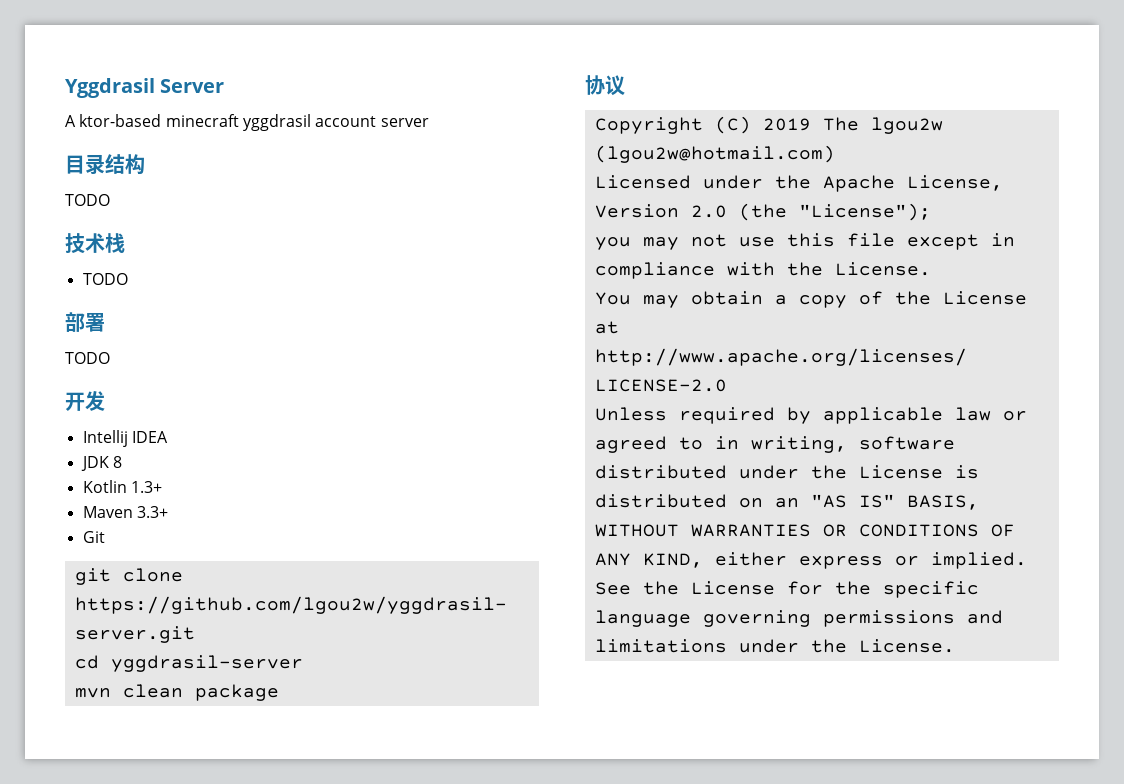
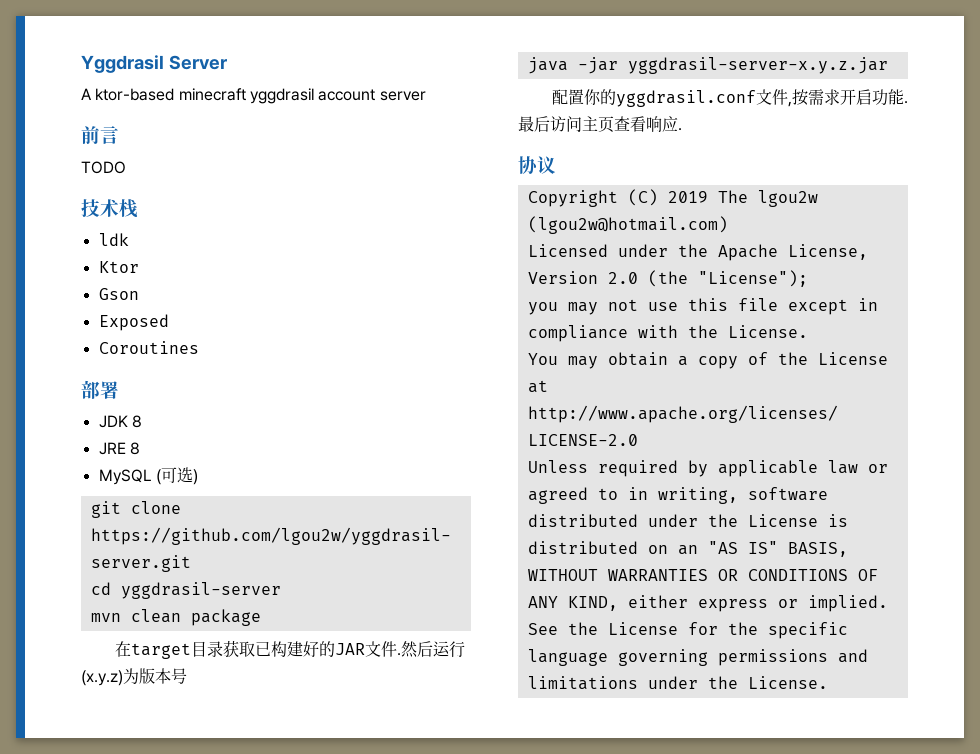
[65,154,145,175] 目录结构 -> [81,126,119,144] 前言
[82,273,128,285] [65,312,105,332] [65,352,110,364] [65,391,105,411] [82,430,168,447] [80,456,122,471] [82,480,162,493] [82,506,168,518] [82,531,105,543] TODO // 部署 // TODO // 开发 // Intellij IDEA // JDK 8 // Kotlin 1.3+ // Maven 3.3+ // Git -> [98,233,129,246] [98,261,139,273] [98,288,139,300] [98,314,169,331] [98,341,199,354] [81,380,119,399] [98,415,142,428] [98,442,140,455] [98,467,198,485] ldk // Ktor // Gson // Exposed // Coroutines // 部署 // JDK 8 // JRE 8 // MySQL (可选)
(279, 692) none -> [114,640,465,659] [81,668,187,686] [527,57,888,74] [551,89,908,107] [518,116,682,133] // 在target目录获取已构建好的JAR文件.然后运行(x.y.z)为版本号 // java -jar yggdrasil-server-x.y.z.jar // 配置你的yggdrasil.conf文件,按需求开启功能.最后访问主页查看响应.

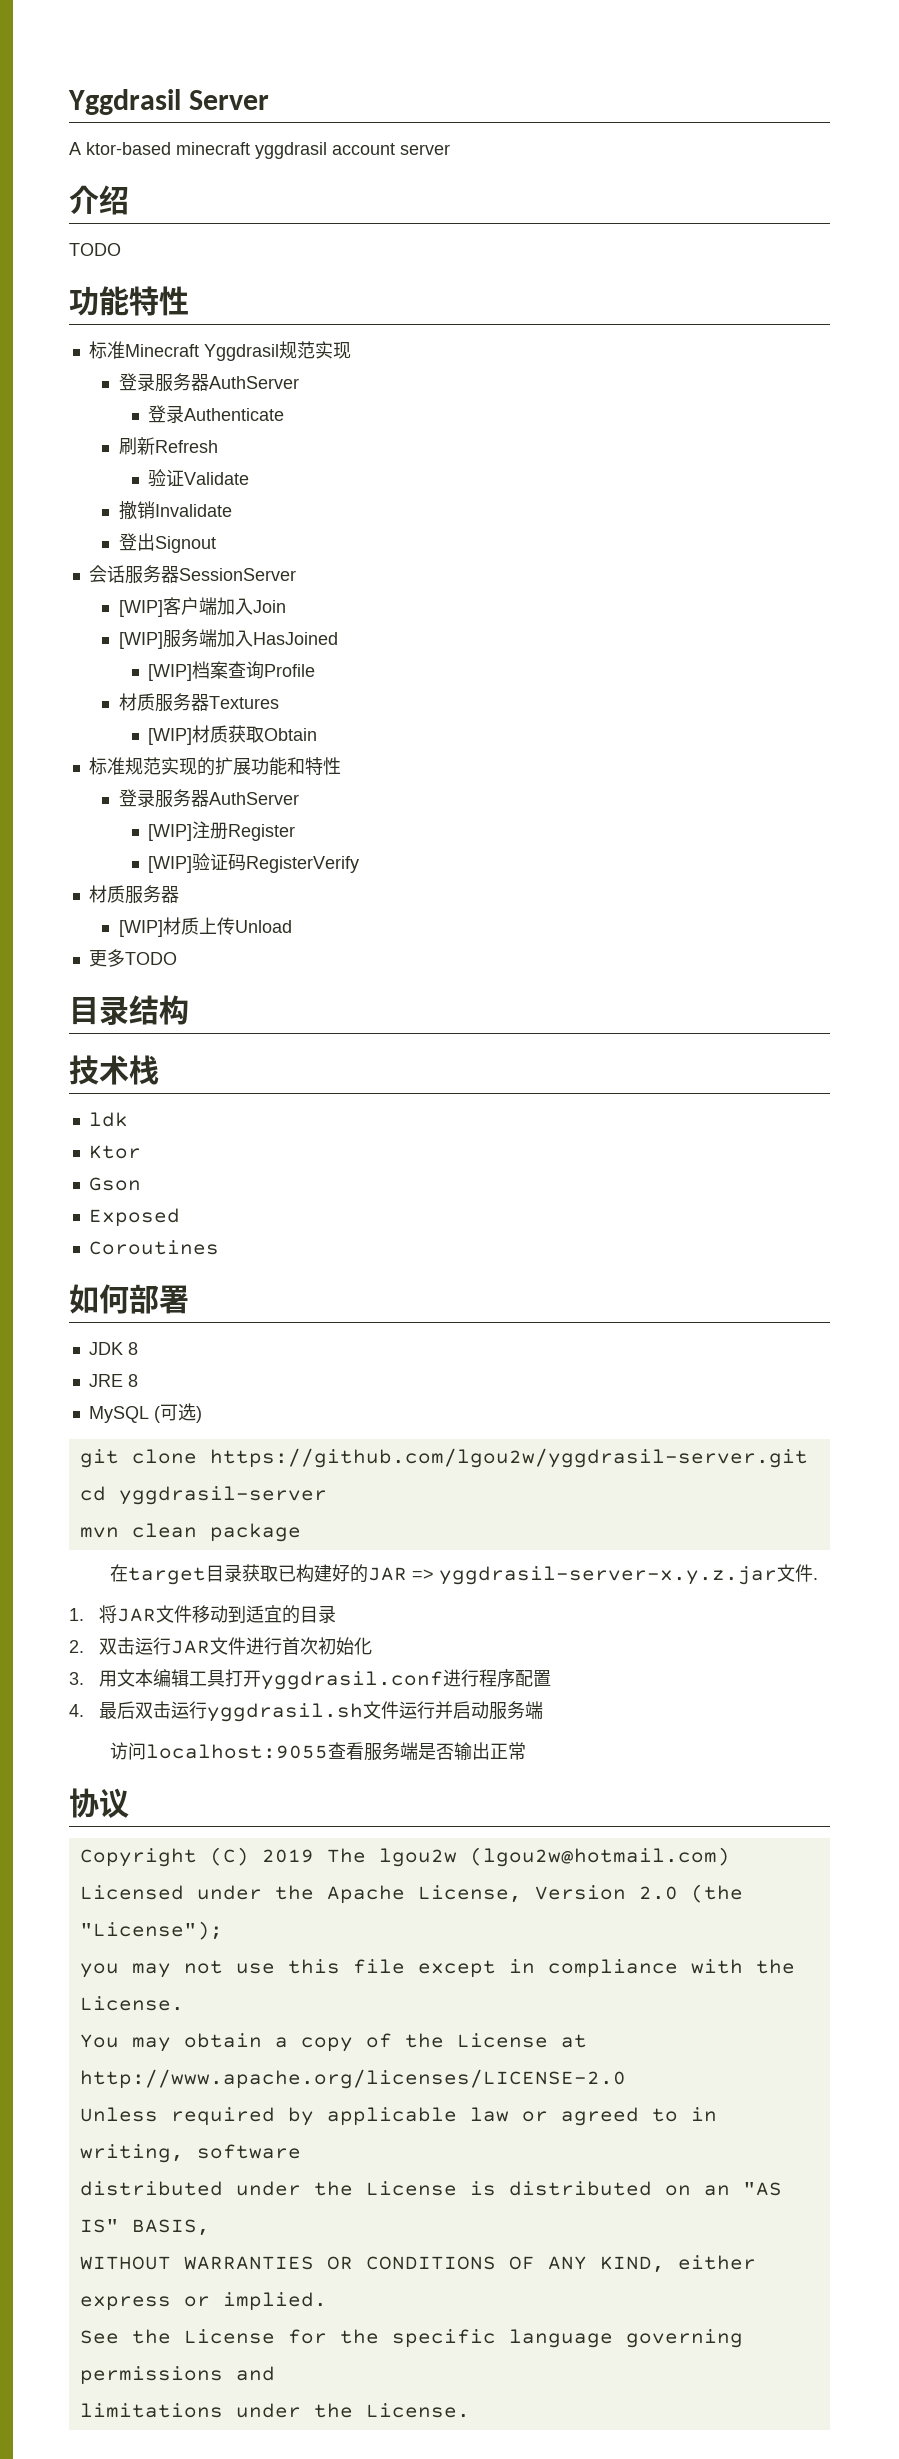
[81,126,119,144] [81,161,126,174] 前言 // TODO -> [69,185,129,215] [69,243,121,256] [69,286,189,316] [88,341,351,361] [118,373,299,392] [148,405,285,423] [118,437,218,455] [148,469,250,487] [118,501,232,520] [118,533,216,553] [88,565,296,584] [118,597,286,617] [118,629,338,649] [148,661,316,681] [118,693,279,712] [148,725,318,745] [88,757,341,776] [118,789,299,808] [148,821,296,841] [148,853,360,873] [88,885,179,904] [118,917,292,937] [88,949,177,967] [69,995,189,1026] 介绍 // TODO // 功能特性 // 标准Minecraft Yggdrasil规范实现 // 登录服务器AuthServer // 登录Authenticate // 刷新Refresh // 验证Validate // 撤销Invalidate // 登出Signout // 会话服务器SessionServer // [WIP]客户端加入Join // [WIP]服务端加入HasJoined // [WIP]档案查询Profile // 材质服务器Textures // [WIP]材质获取Obtain // 标准规范实现的扩展功能和特性 // 登录服务器AuthServer // [WIP]注册Register // [WIP]验证码RegisterVerify // 材质服务器 // [WIP]材质上传Unload // 更多TODO // 目录结构
(199, 347) none -> [69,1284,129,1314] 如何
(365, 649) none -> [412,1566,778,1585] => yggdrasil-server-x.y.z.jar
[400,641,465,658] [81,668,187,686] [527,57,888,74] [551,89,908,107] [518,116,682,133] 然后运行(x.y.z)为版本号 // java -jar yggdrasil-server-x.y.z.jar // 配置你的yggdrasil.conf文件,按需求开启功能.最后访问主页查看响应. -> [69,1605,336,1624] [69,1637,372,1655] [69,1669,551,1690] [69,1701,543,1722] [110,1742,527,1761] // 1.将JAR文件移动到适宜的目录 // 2.双击运行JAR文件进行首次初始化 // 3.用文本编辑工具打开yggdrasil.conf进行程序配置 // 4.最后双击运行yggdrasil.sh文件运行并启动服务端 // 访问localhost:9055查看服务端是否输出正常

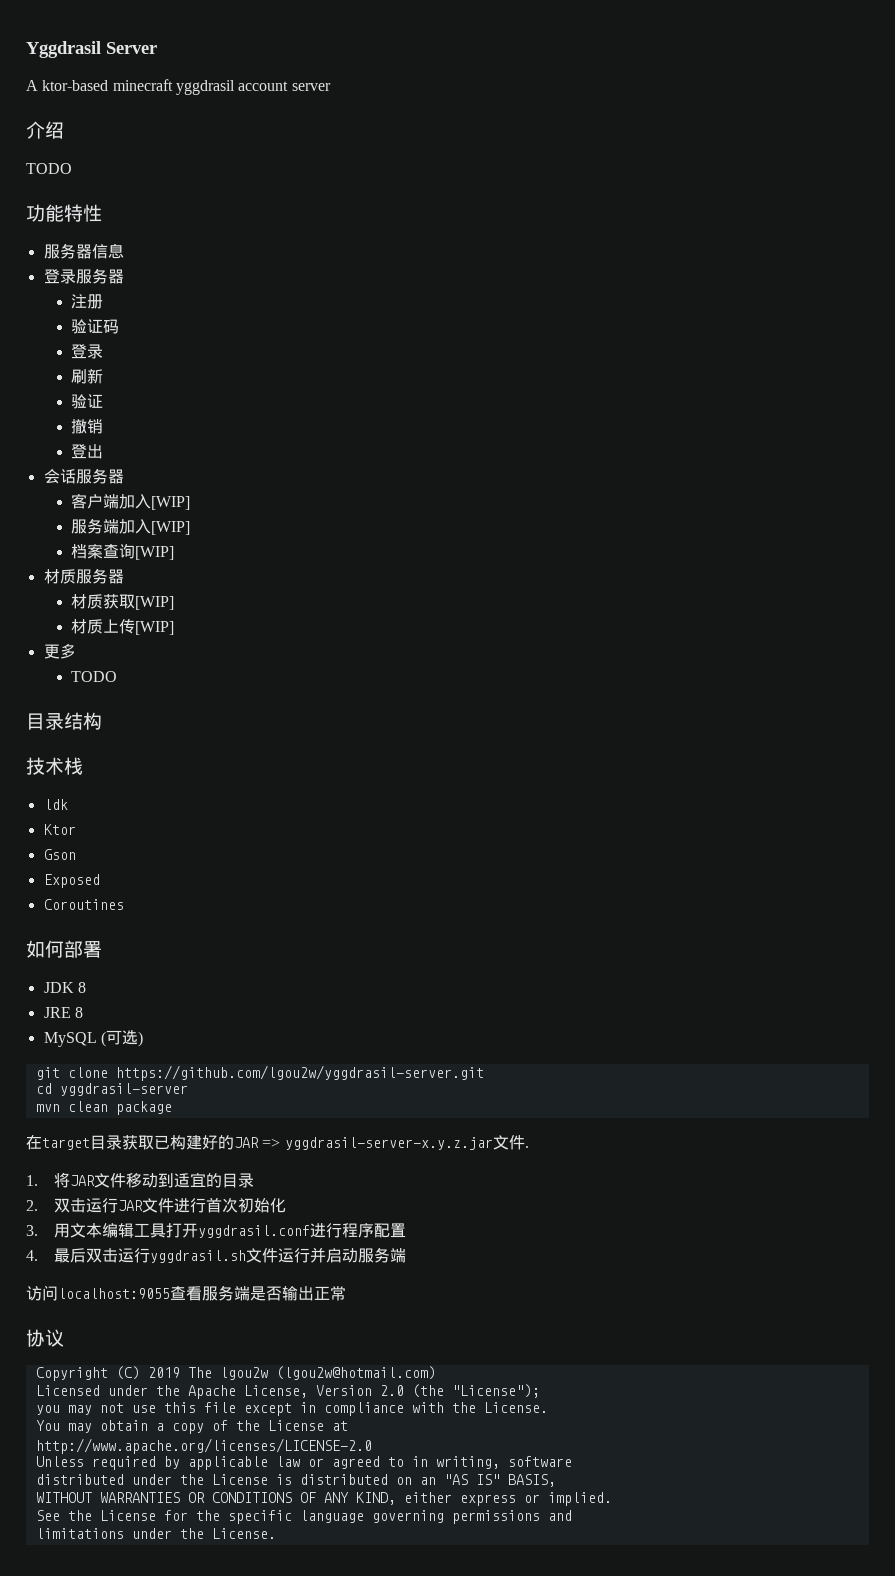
[88,341,351,361] [118,373,299,392] [148,405,285,423] 标准Minecraft Yggdrasil规范实现 // 登录服务器AuthServer // 登录Authenticate -> [43,243,124,259] [43,268,124,284] [71,294,104,309] [71,319,120,334] [71,344,104,359] 服务器信息 // 登录服务器 // 注册 // 验证码 // 登录
[154,440,218,453] [148,469,250,487] Refresh // 验证Validate -> [71,394,104,409] // 验证
[154,504,232,517] Invalidate -> (104, 426) none
[154,536,216,553] Signout -> (104, 451) none
[178,568,296,581] [118,600,163,617] SessionServer // [WIP] -> (124, 476) //
[252,600,286,613] [118,632,163,649] Join // [WIP] -> [151,496,191,510] [WIP] //
[252,632,338,645] [148,661,316,681] [118,693,279,712] [148,725,318,745] [88,757,341,776] [118,789,299,808] [148,821,296,841] [148,853,360,873] HasJoined // [WIP]档案查询Profile // 材质服务器Textures // [WIP]材质获取Obtain // 标准规范实现的扩展功能和特性 // 登录服务器AuthServer // [WIP]注册Register // [WIP]验证码RegisterVerify -> [151,521,191,535] [71,543,175,560] [WIP] // 档案查询[WIP]
[118,920,163,937] [WIP] -> [71,594,175,610] 材质获取[WIP] //
[234,920,292,933] Unload -> [135,621,175,635] [WIP]
(125, 958) none -> (76, 651) //

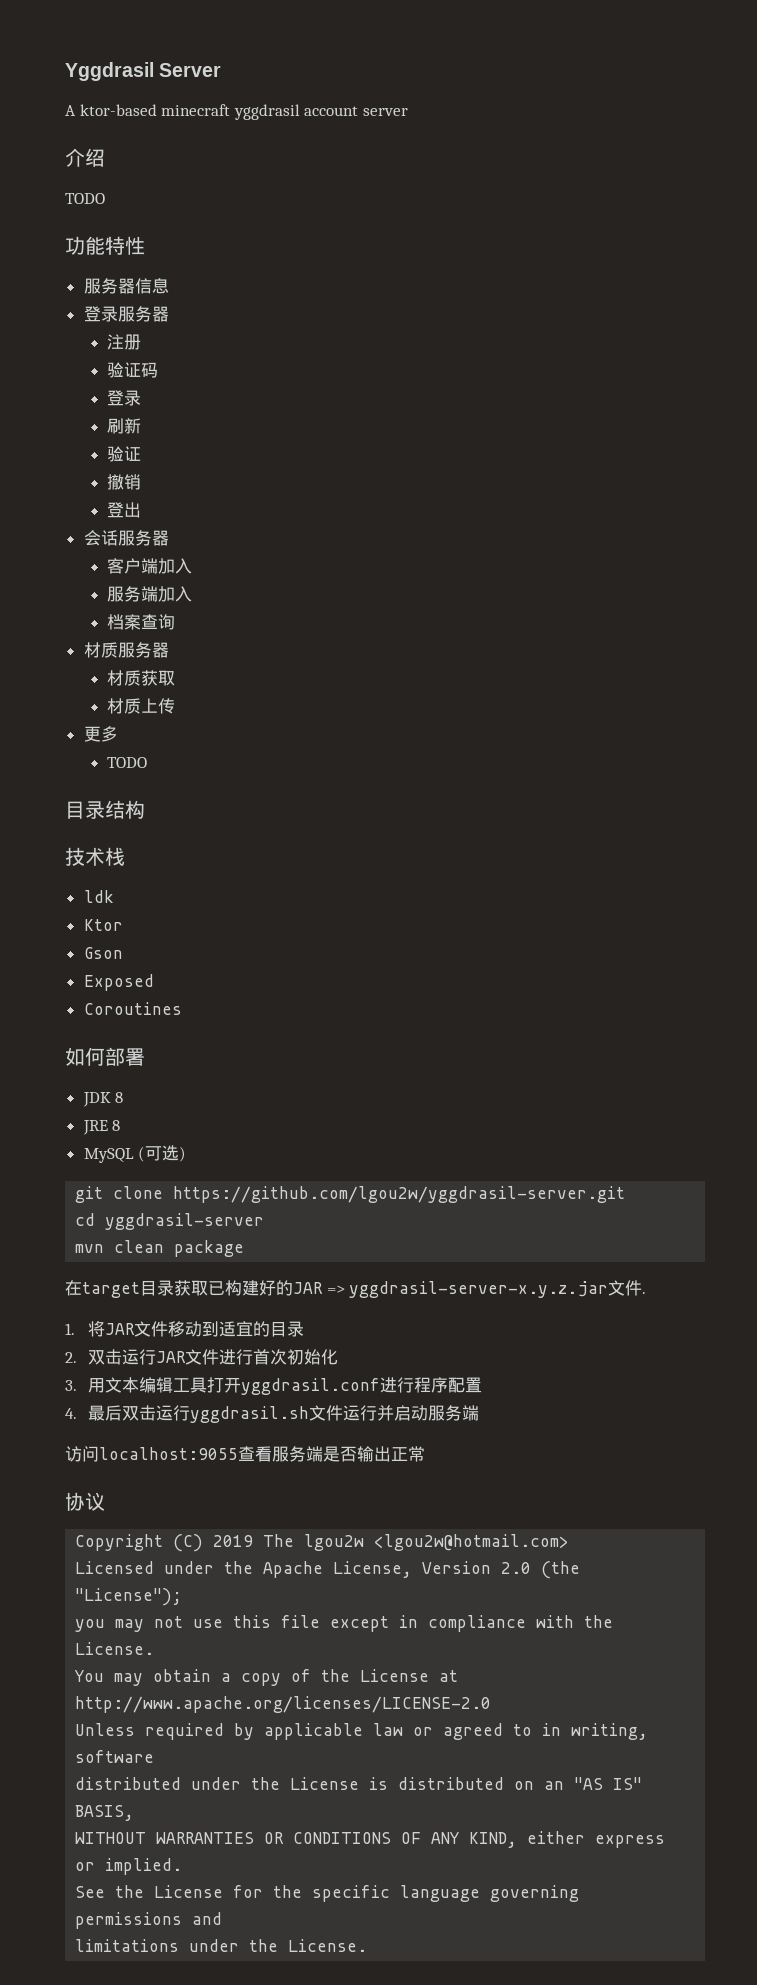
[151,496,191,510] [WIP] -> (192, 566) none
[151,521,191,535] [WIP] -> (192, 594) none
[135,546,175,560] [WIP] -> (175, 622) none
[135,596,175,610] [WIP] -> (175, 678) none
[135,621,175,635] [WIP] -> (175, 706) none
[275,1366,436,1380] (lgou2w@hotmail.com) -> [374,1534,570,1551] <lgou2w@hotmail.com>

